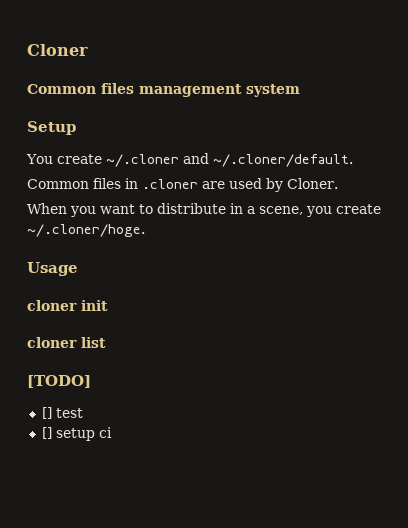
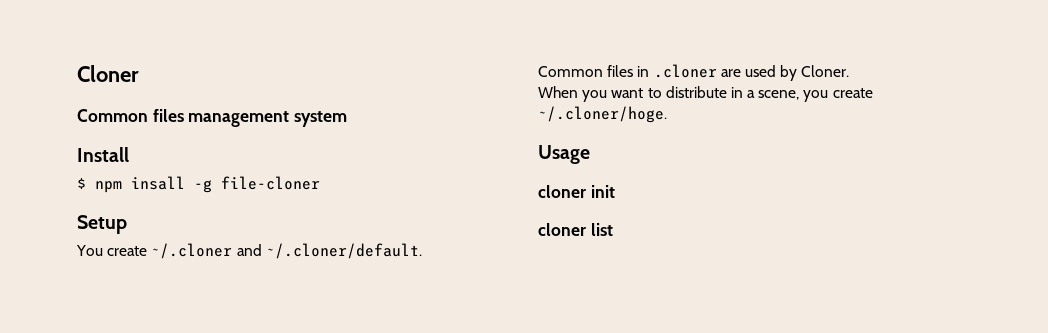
(300, 90) none -> [77,147,129,162] [77,176,320,193] // Install // $ npm insall -g file-cloner
[27,375,91,388] [41,407,83,419] [41,427,112,441] // [TODO] // [] test // [] setup ci -> (613, 229) none

